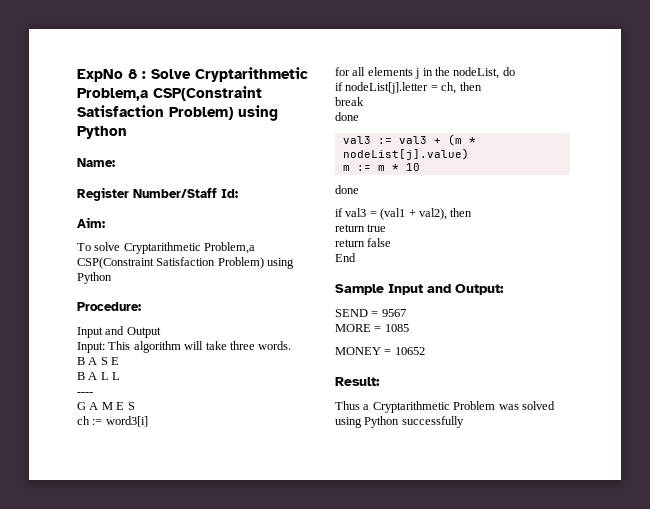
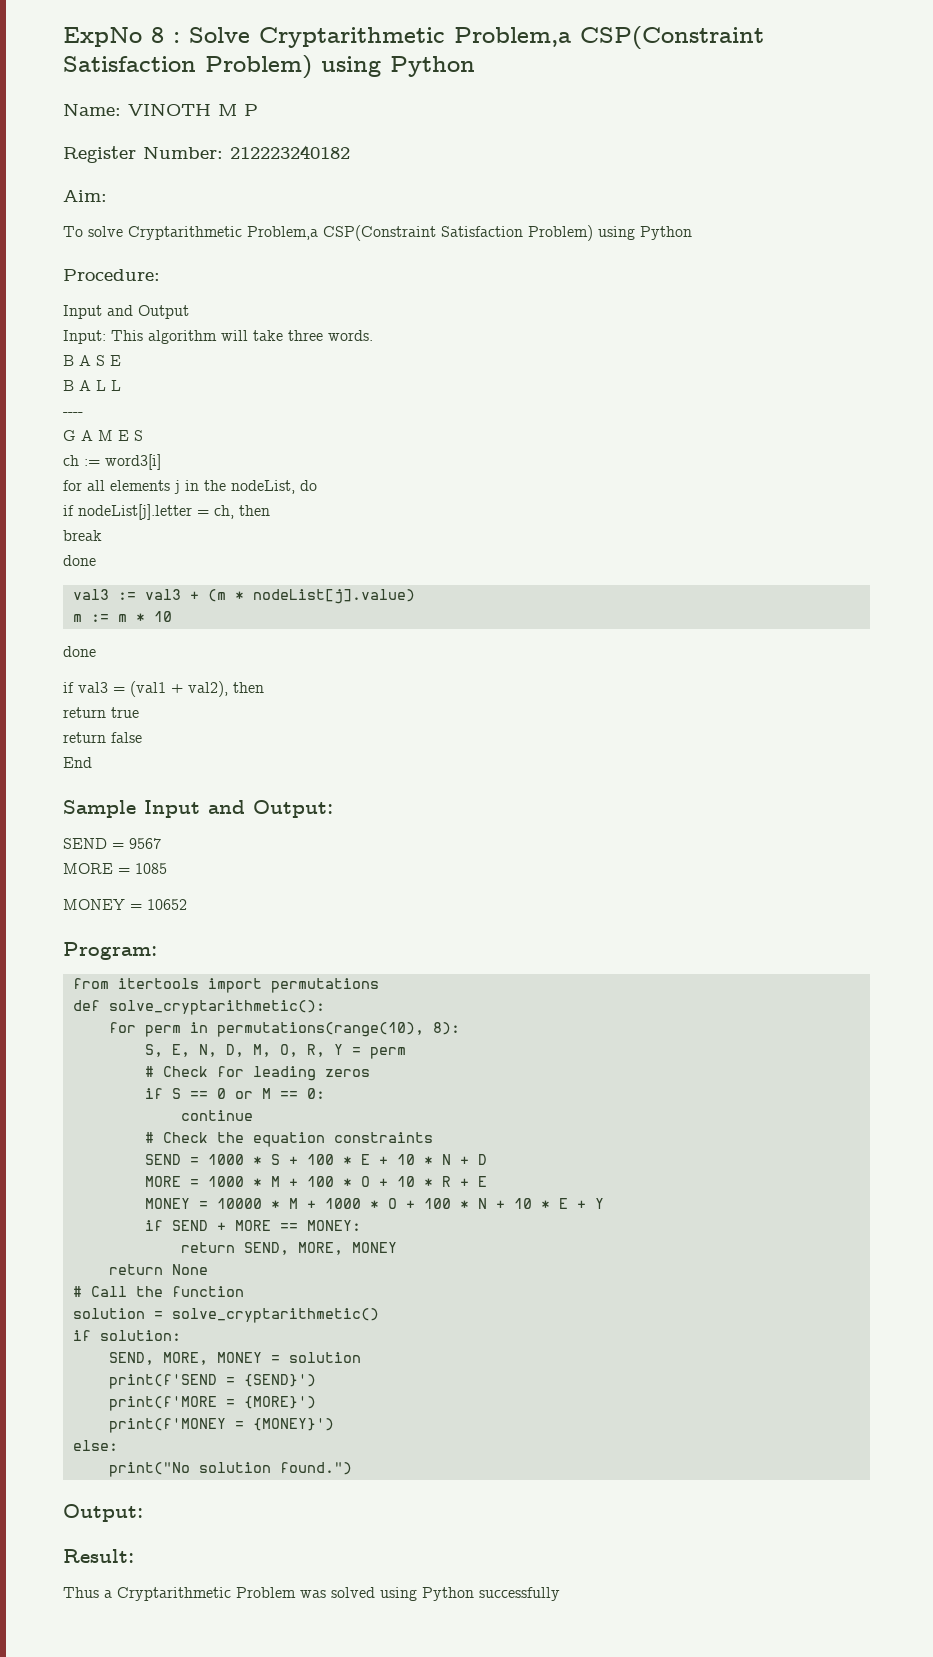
(115, 162) none -> [128,103,258,116] VINOTH M P
[133,188,238,198] Number/Staff Id: -> [143,145,350,159] Number: 212223240182
(425, 351) none -> [63,942,157,960] [72,978,379,993] [72,1000,325,1015] [108,1022,460,1037] [144,1044,406,1059] [144,1066,370,1081] [144,1088,325,1099] [180,1110,253,1121] [144,1132,433,1147] [144,1154,487,1165] [144,1176,487,1187] [144,1198,604,1209] [144,1220,361,1231] [180,1242,397,1255] [108,1264,208,1275] [72,1286,244,1297] [72,1308,379,1323] [72,1330,181,1341] [108,1352,361,1365] [108,1374,316,1389] [108,1396,316,1411] [108,1418,334,1433] [72,1440,118,1451] [108,1462,352,1477] [63,1504,143,1522] // Program: // from itertools import permutations // def solve_cryptarithmetic(): // for perm in permutations(range(10), 8): // S, E, N, D, M, O, R, Y = perm // # Check for leading zeros // if S == 0 or M == 0: // continue // # Check the equation constraints // SEND = 1000 * S + 100 * E + 10 * N + D // MORE = 1000 * M + 100 * O + 10 * R + E // MONEY = 10000 * M + 1000 * O + 100 * N + 10 * E + Y // if SEND + MORE == MONEY: // return SEND, MORE, MONEY // return None // # Call the function // solution = solve_cryptarithmetic() // if solution: // SEND, MORE, MONEY = solution // print(f'SEND = {SEND}') // print(f'MORE = {MORE}') // print(f'MONEY = {MONEY}') // else: // print("No solution found.") // Output:

